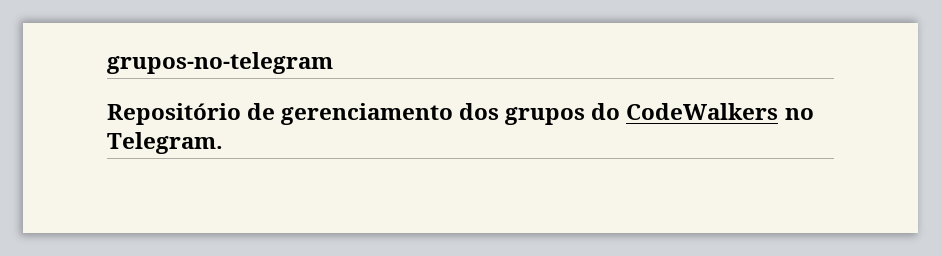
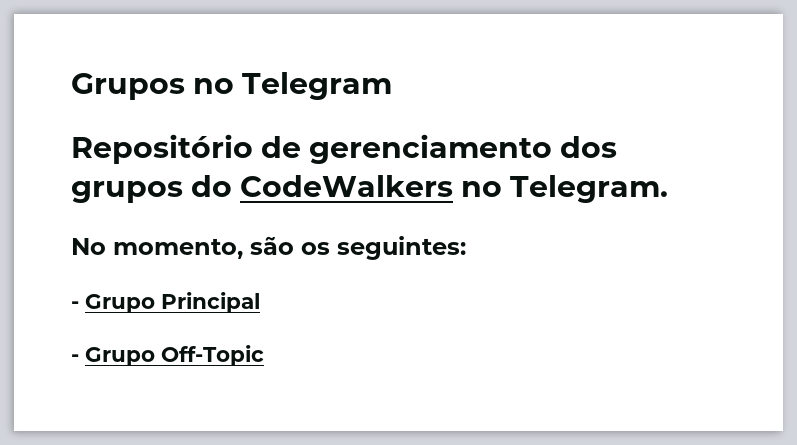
[107,52,333,74] grupos-no-telegram -> [71,72,393,100] Grupos no Telegram
(223, 143) none -> [71,236,466,260] [71,292,260,313] [71,345,264,366] // No momento, são os seguintes: // - Grupo Principal // - Grupo Off-Topic

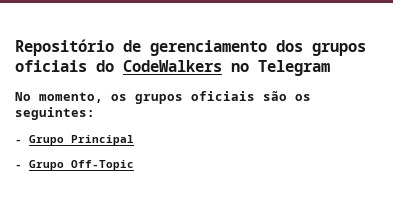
[71,72,393,100] Grupos no Telegram // -> (15, 47) none
(183, 192) none -> [15,60,87,72] oficiais
[510,175,669,203] Telegram. -> [258,60,330,76] Telegram
(243, 248) none -> [111,91,255,104] os grupos oficiais

